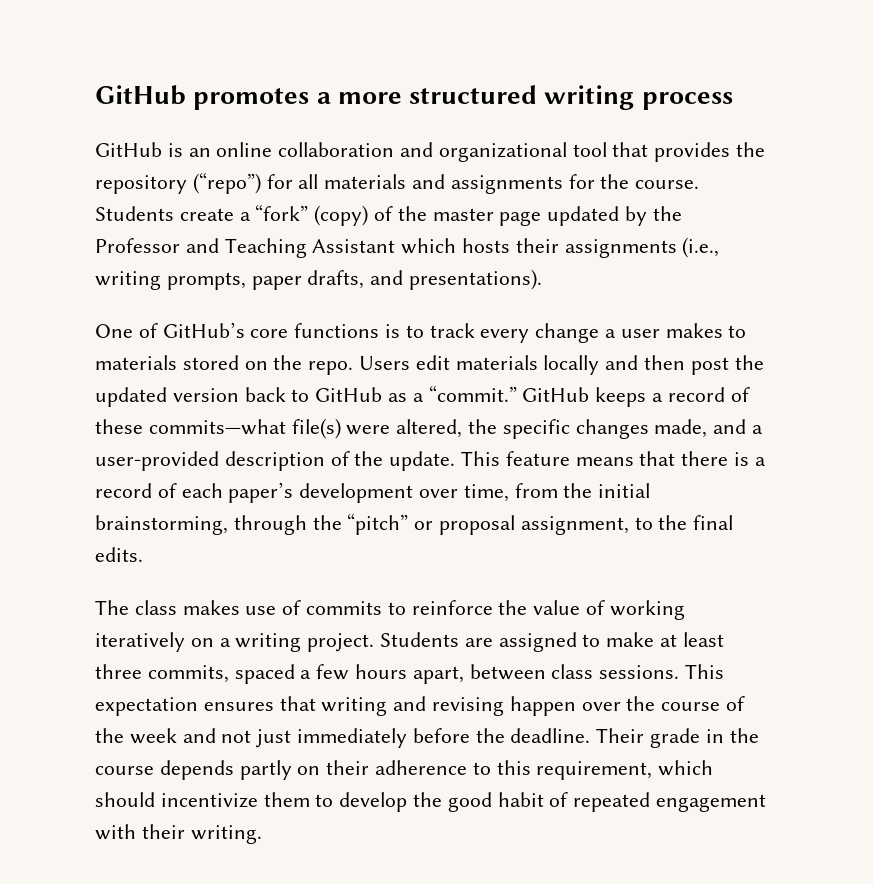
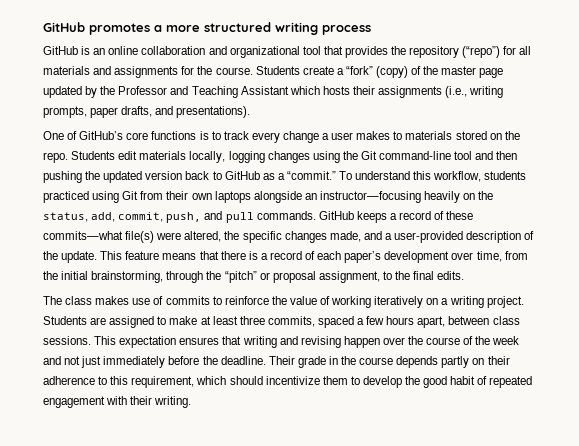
[359,356,411,370] Users -> [71,151,116,160] Students
[543,355,600,375] locally -> [189,151,473,163] locally, logging changes using the Git command-line tool
[690,357,729,375] post -> [43,171,82,183] pushing
(517, 393) none -> [339,171,527,182] [43,191,494,203] [43,211,316,223] To understand this workflow, students practiced using Git from their own laptops alongside an instructor—focusing heavily on the status, add, commit, push, and pull commands.

